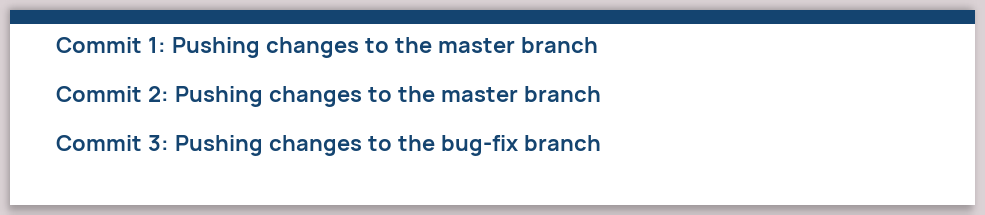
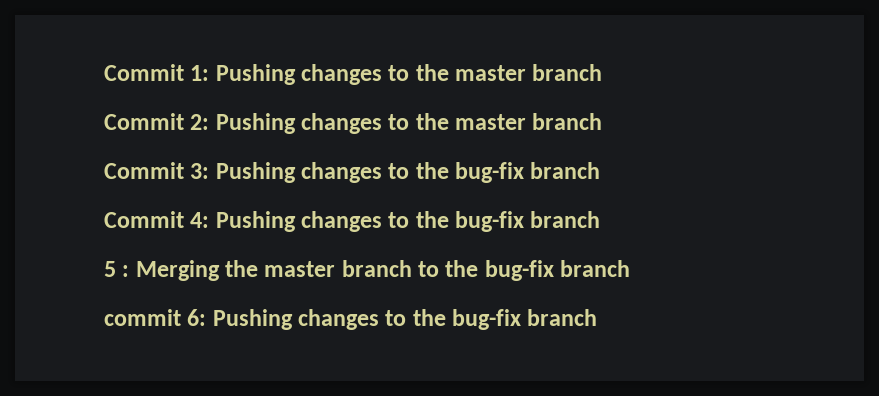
(601, 143) none -> [104,211,601,232] [104,260,631,281] [104,309,598,330] // Commit 4: Pushing changes to the bug-fix branch // 5 : Merging the master branch to the bug-fix branch // commit 6: Pushing changes to the bug-fix branch

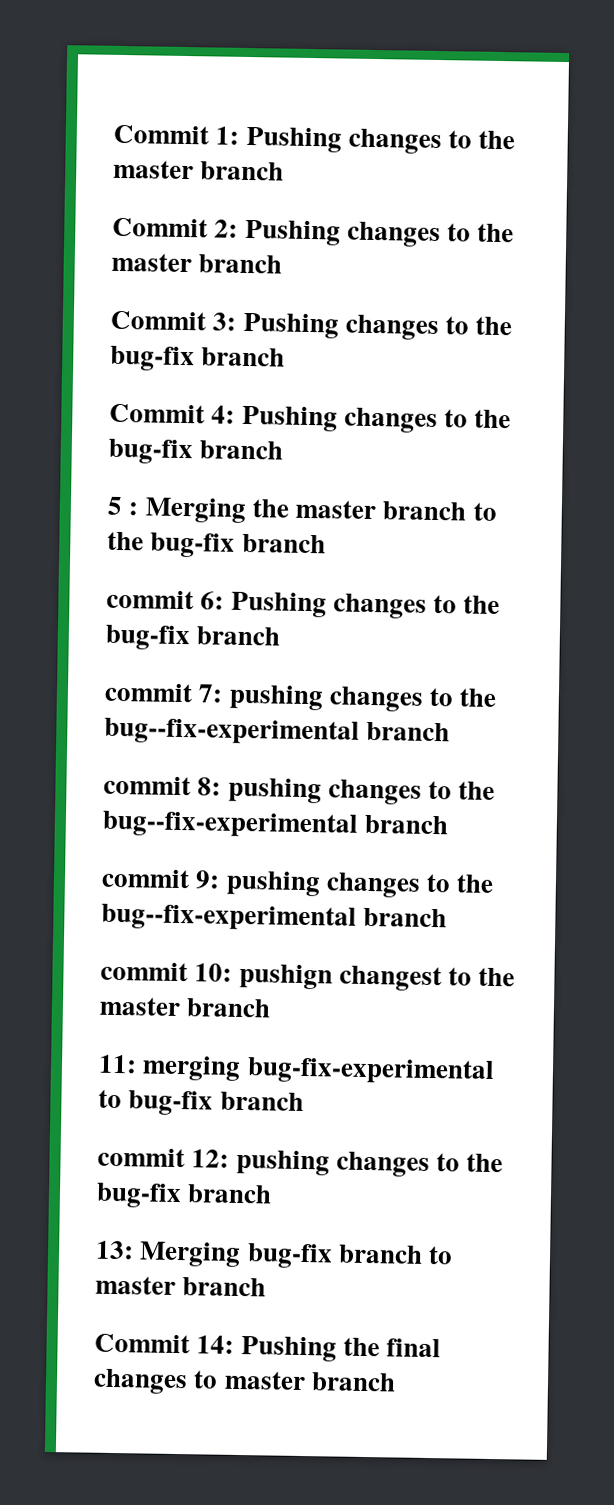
(598, 317) none -> [104,682,498,712] [104,717,451,746] [103,775,496,805] [102,810,450,839] [101,868,495,898] [101,903,448,932] [100,961,516,992] [99,996,272,1018] [98,1054,495,1086] [98,1089,304,1116] [97,1147,504,1177] [96,1182,273,1209] [95,1240,454,1269] [95,1275,267,1297] [94,1333,442,1362] [93,1368,396,1395] // commit 7: pushing changes to the bug--fix-experimental branch // commit 8: pushing changes to the bug--fix-experimental branch // commit 9: pushing changes to the bug--fix-experimental branch // commit 10: pushign changest to the master branch // 11: merging bug-fix-experimental to bug-fix branch // commit 12: pushing changes to the bug-fix branch // 13: Merging bug-fix branch to master branch // Commit 14: Pushing the final changes to master branch

